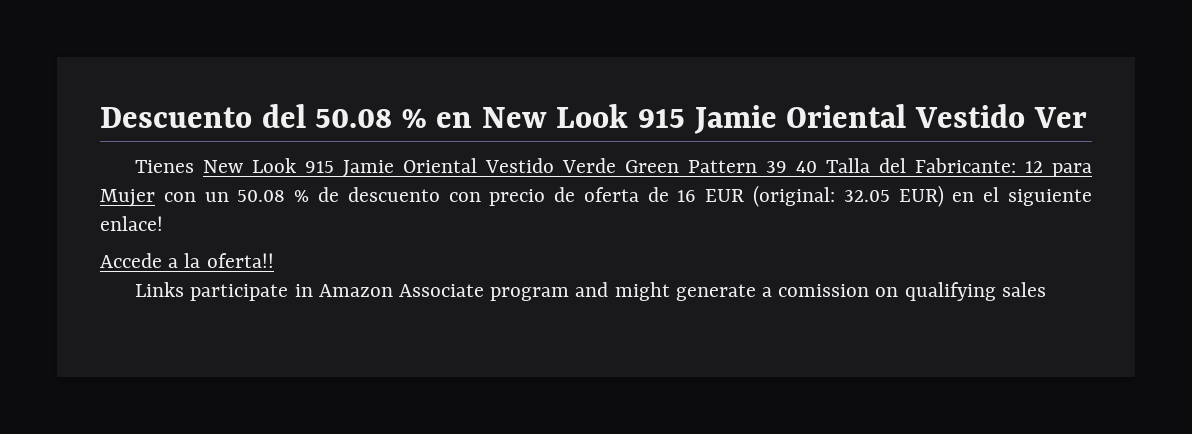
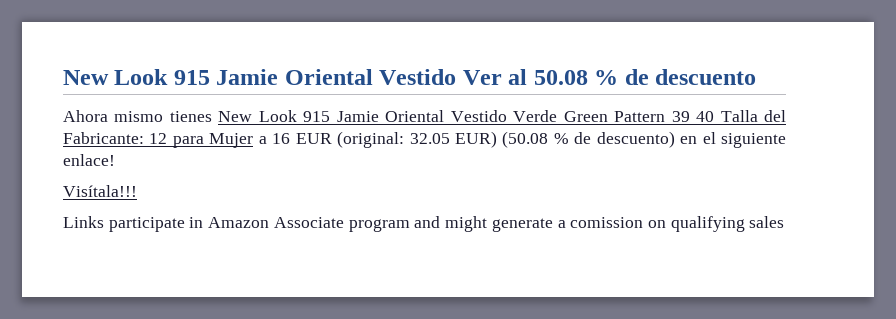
[100,104,472,128] Descuento del 50.08 % en -> (63, 77) none
[135,160,195,173] // Tienes -> [508,69,757,85] [63,110,212,122] al 50.08 % de descuento // Ahora mismo tienes
[163,187,669,206] con un 50.08 % de descuento con precio de oferta de -> [258,136,267,144] a
(944, 196) none -> [502,131,675,148] (50.08 % de descuento)
[100,253,274,268] Accede a la oferta!! -> [63,185,137,197] Visítala!!!

